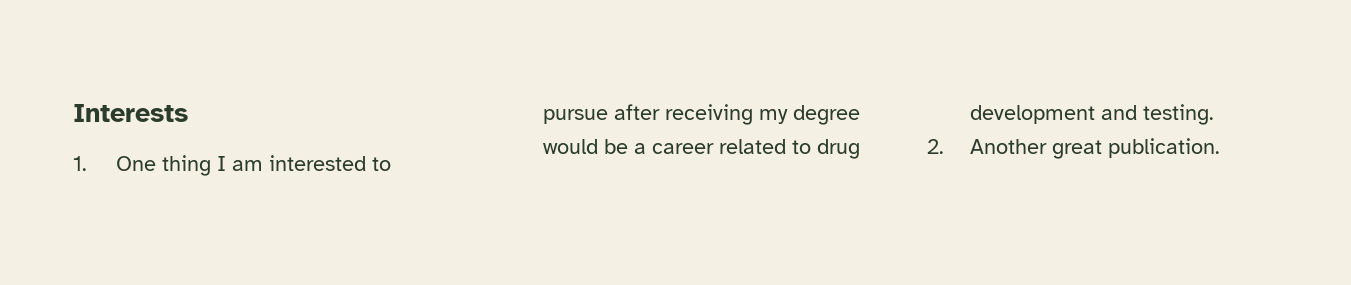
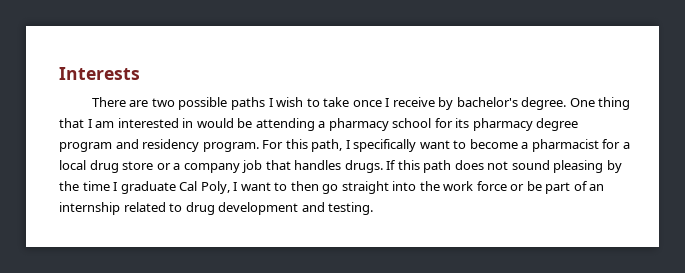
[73,156,87,171] 1. -> [91,97,567,110] There are two possible paths I wish to take once I receive by bachelor's degree.
(211, 165) none -> [59,118,84,128] that
[371,157,391,171] [542,104,860,125] [542,139,714,154] to pursue after receiving my degree would be a career -> [182,118,579,131] [59,139,630,152] [59,160,622,173] [59,181,605,194] [59,202,120,215] in would be attending a pharmacy school for its pharmacy degree program and residency program. For this path, I specifically want to become a pharmacist for a local drug store or a company job that handles drugs. If this path does not sound pleasing by the time I graduate Cal Poly, I want to then go straight into the work force or be part of an internship
[927,138,1220,159] // 2. Another great publication. -> (374, 208) none

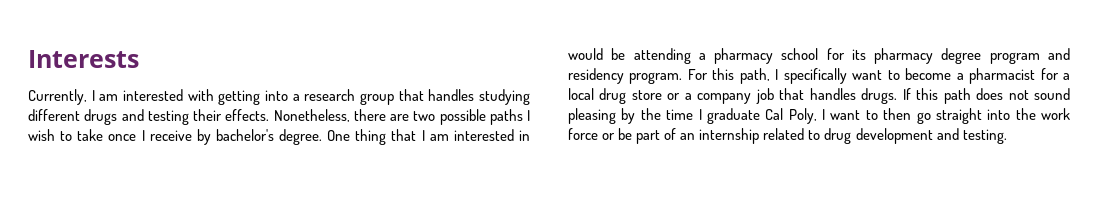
[91,97,126,107] There -> [28,89,531,105] [28,109,386,125] Currently, I am interested with getting into a research group that handles studying different drugs and testing their effects. Nonetheless, there

